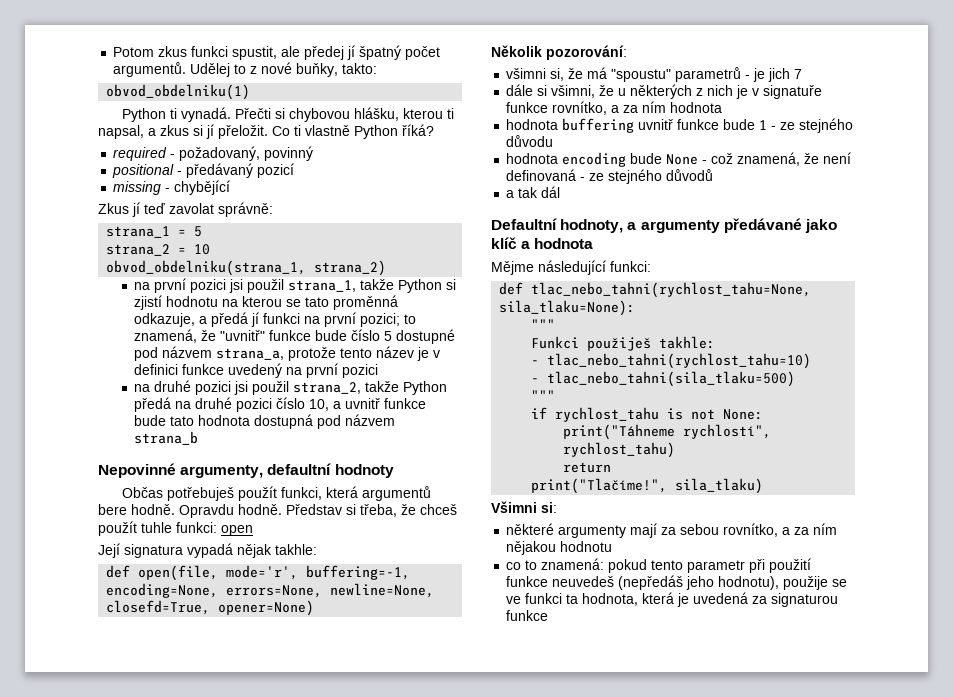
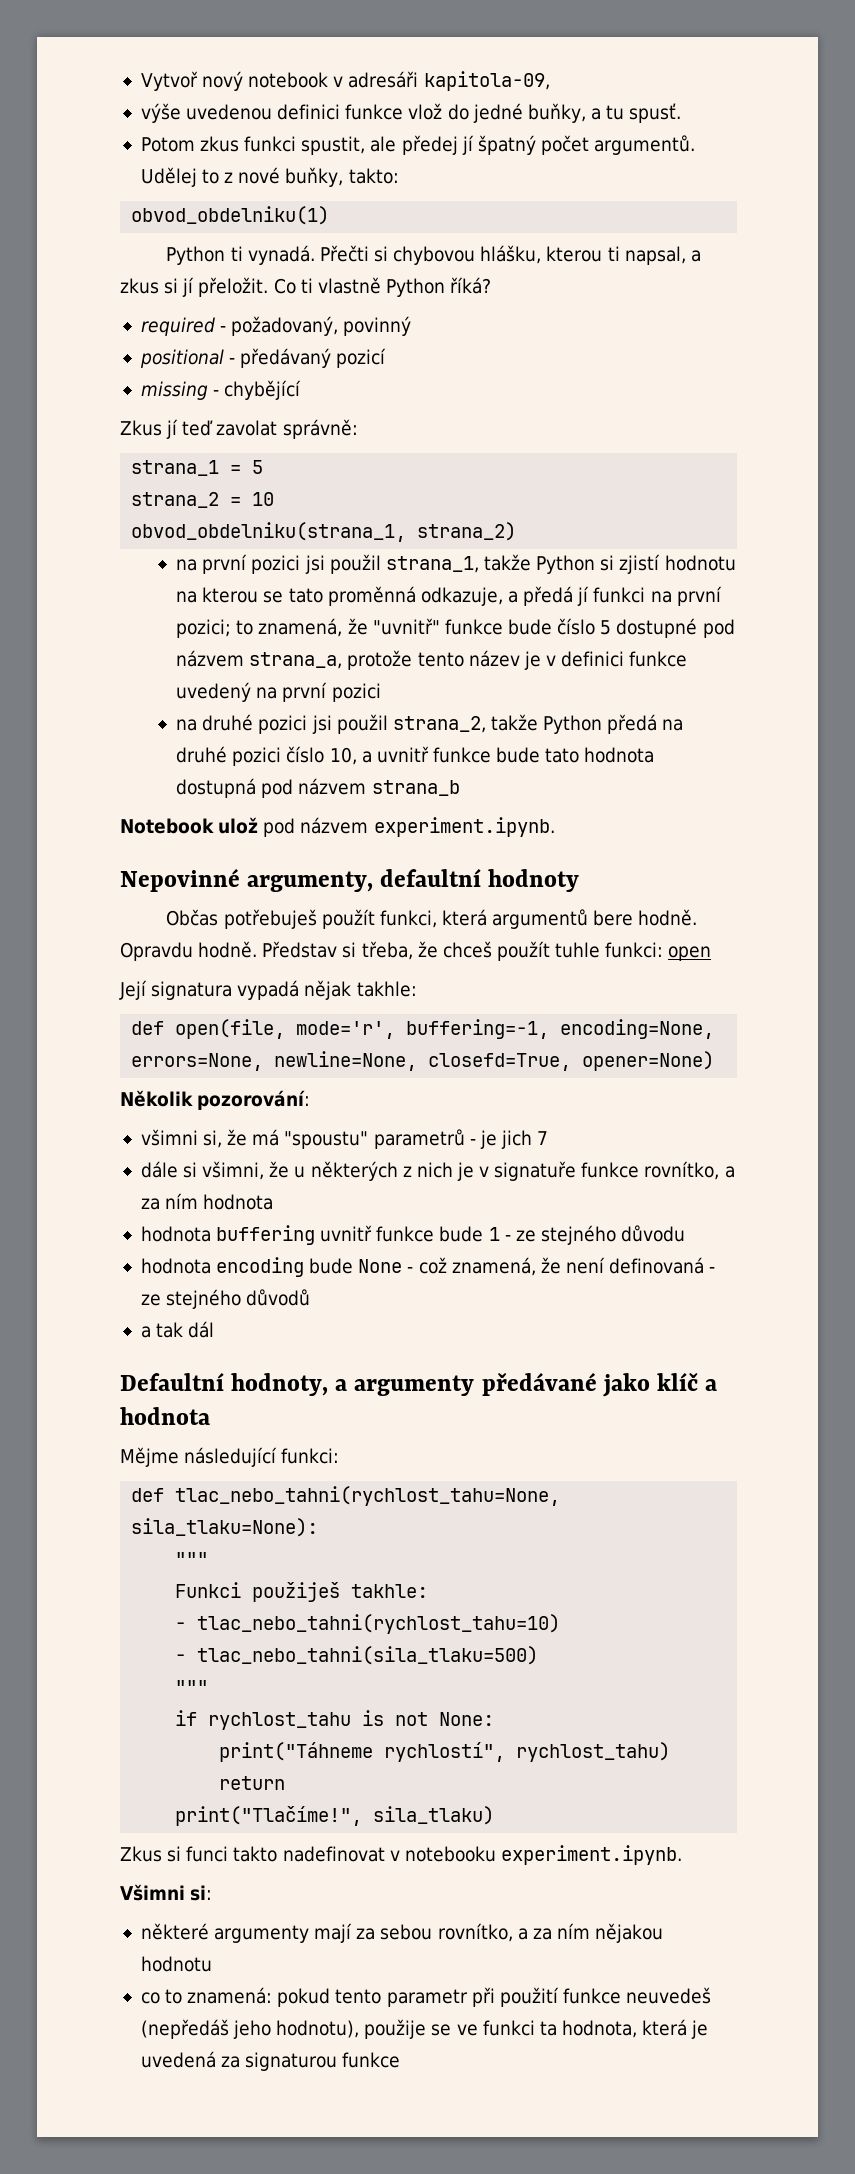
(113, 52) none -> [140,71,550,91] [140,103,682,123] Vytvoř nový notebook v adresáři kapitola-09, // výše uvedenou definici funkce vlož do jedné buňky, a tu spusť. //
(199, 438) none -> [120,817,555,837] // Notebook ulož pod názvem experiment.ipynb.
(764, 486) none -> [120,1845,682,1865] // Zkus si funci takto nadefinovat v notebooku experiment.ipynb.

